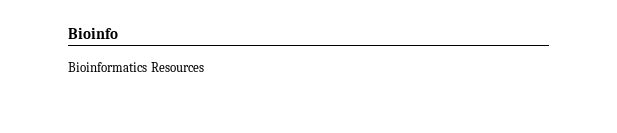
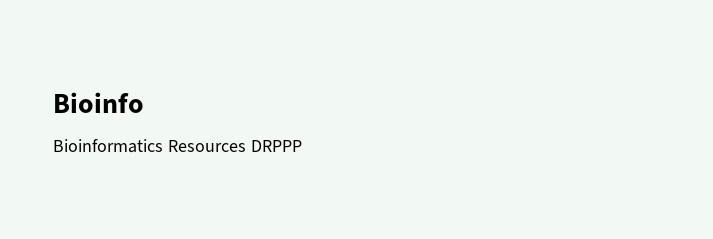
(204, 67) none -> [250,140,302,152] DRPPP

